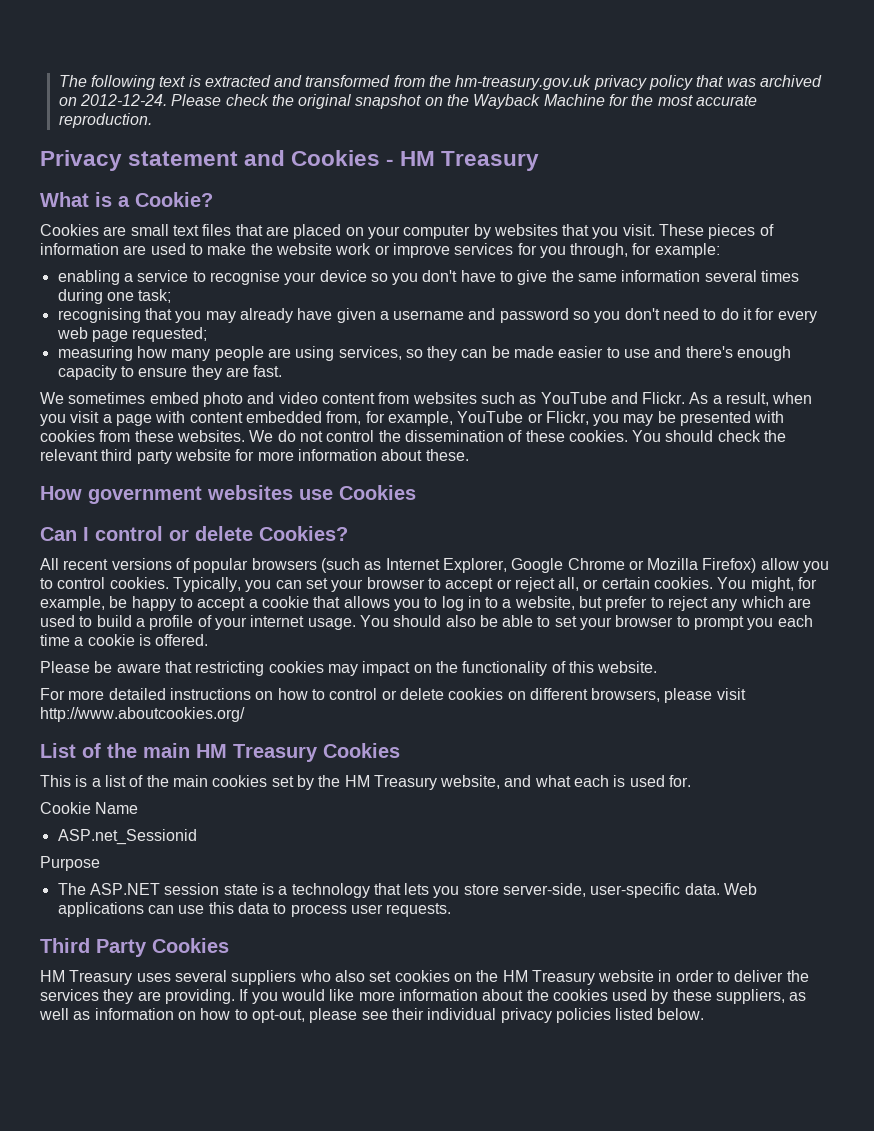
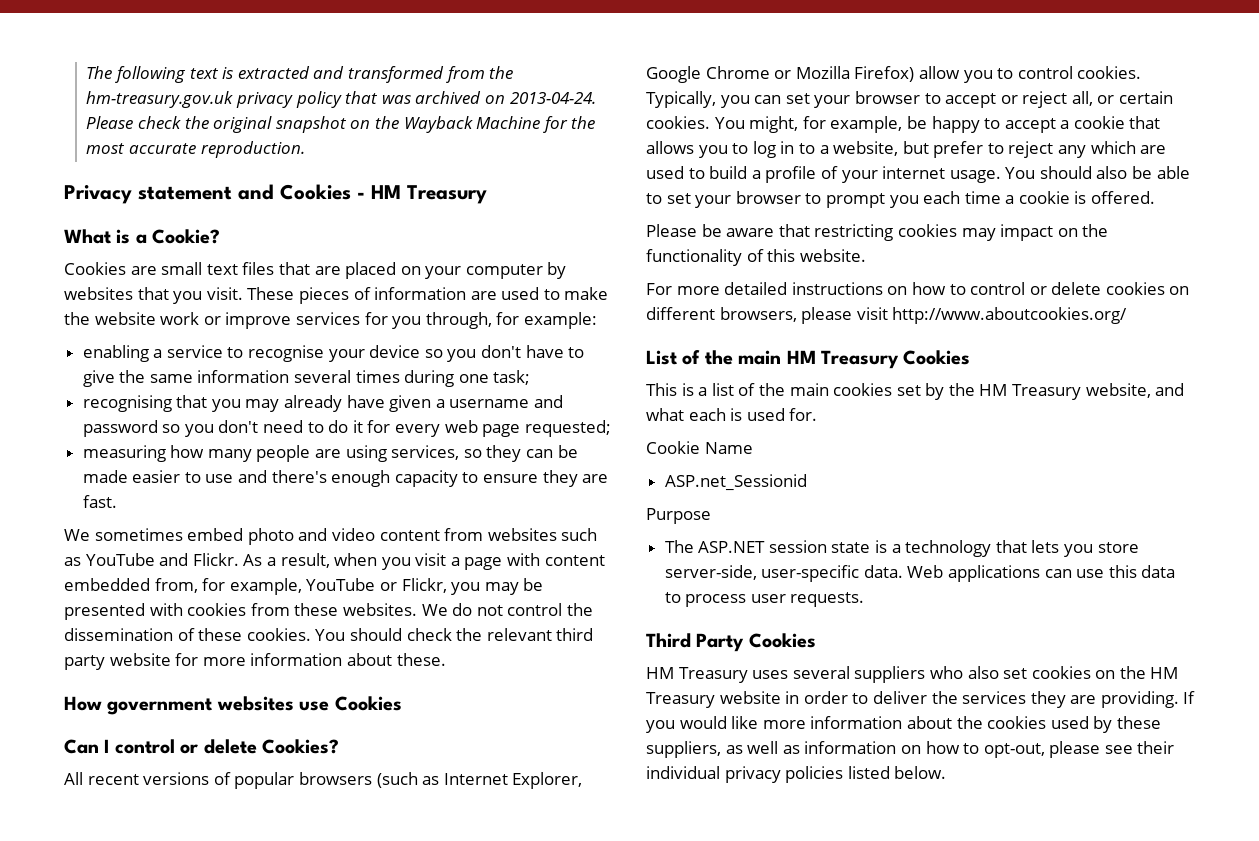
[79,94,167,106] 2012-12-24. -> [509,92,596,104] 2013-04-24.

